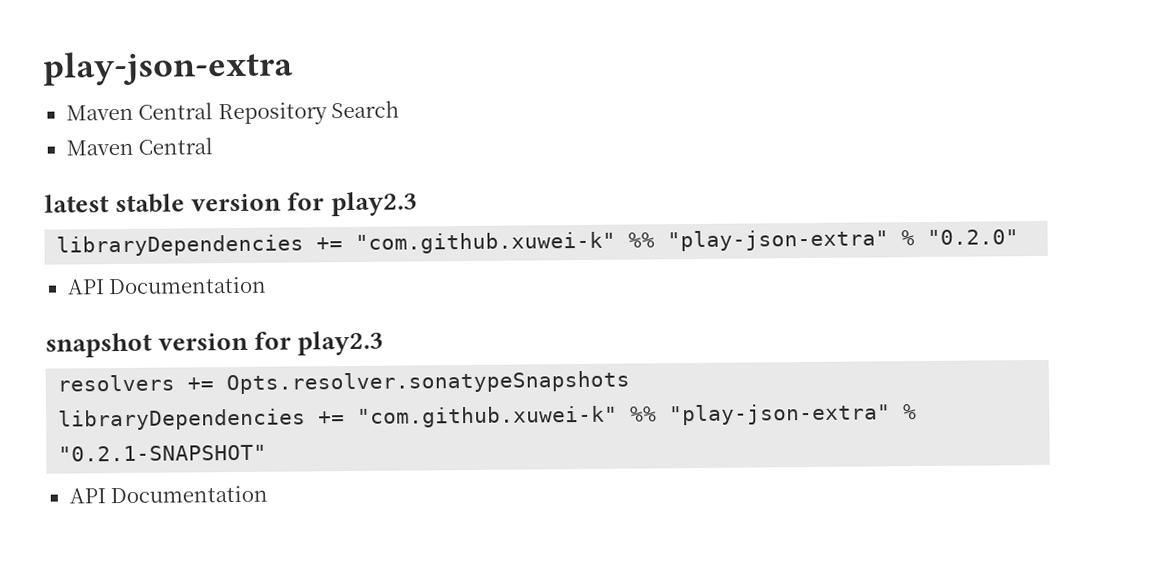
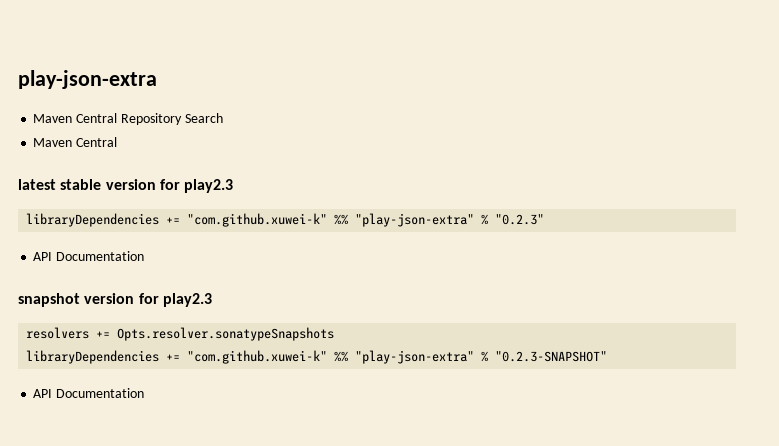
[927,229,1020,245] "0.2.0" -> [495,214,545,225] "0.2.3"
[58,444,268,462] "0.2.1-SNAPSHOT" -> [495,351,608,362] "0.2.3-SNAPSHOT"

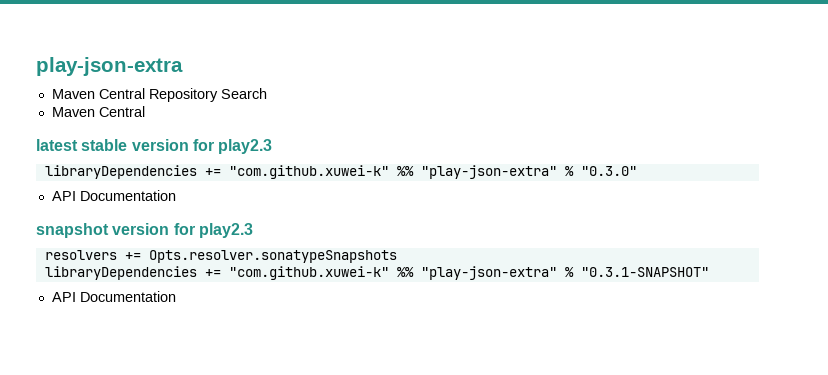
[495,214,545,225] "0.2.3" -> [580,166,637,176] "0.3.0"
[495,351,608,362] "0.2.3-SNAPSHOT" -> [580,267,709,277] "0.3.1-SNAPSHOT"

